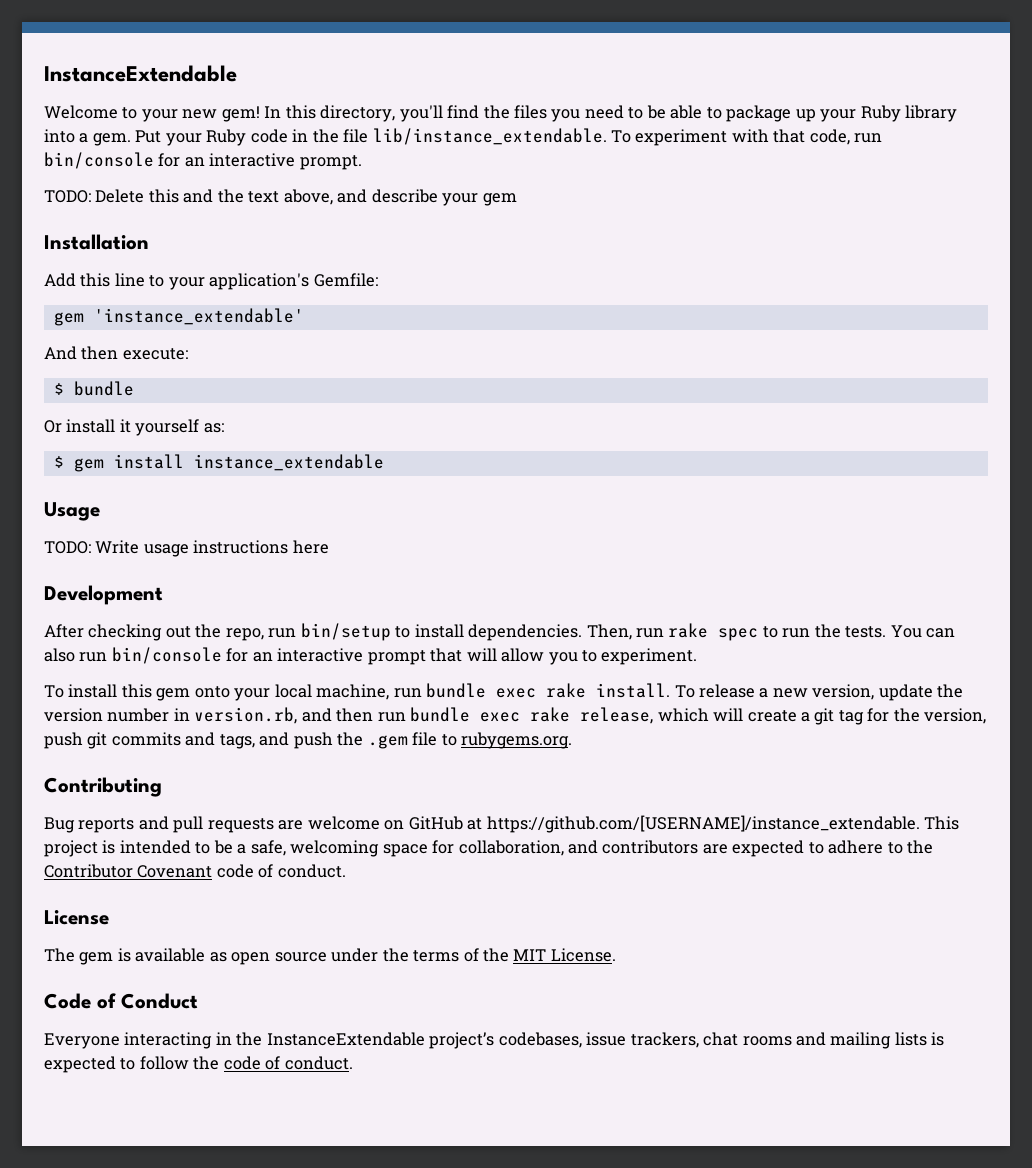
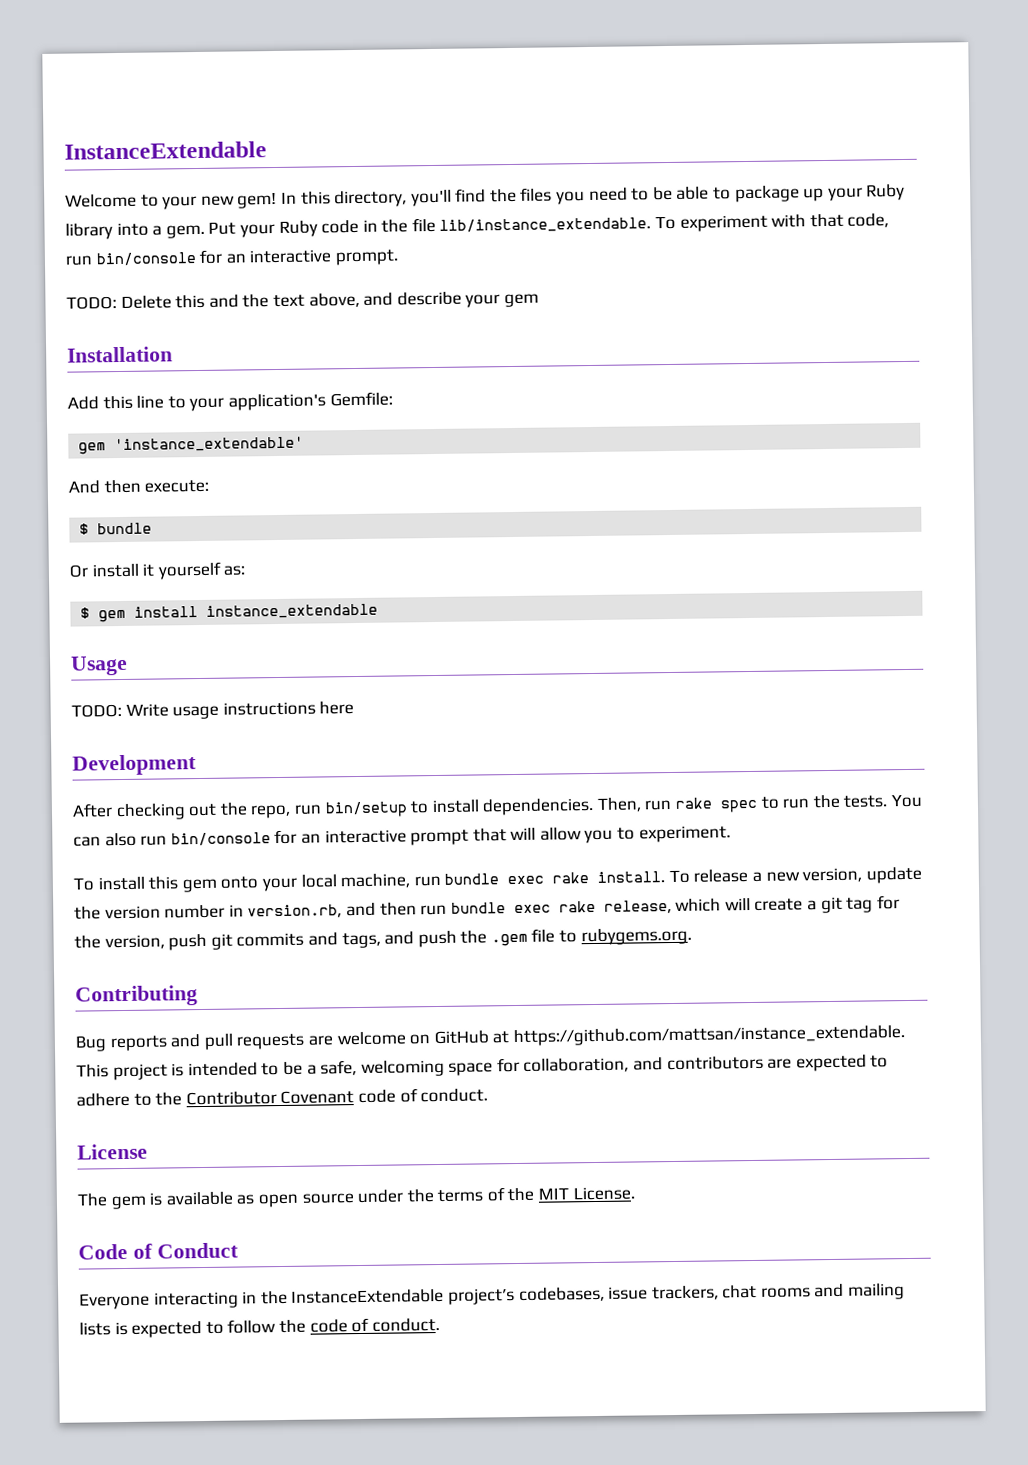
[486,815,920,833] https://github.com/[USERNAME]/instance_extendable. -> [512,1025,905,1047] https://github.com/mattsan/instance_extendable.

